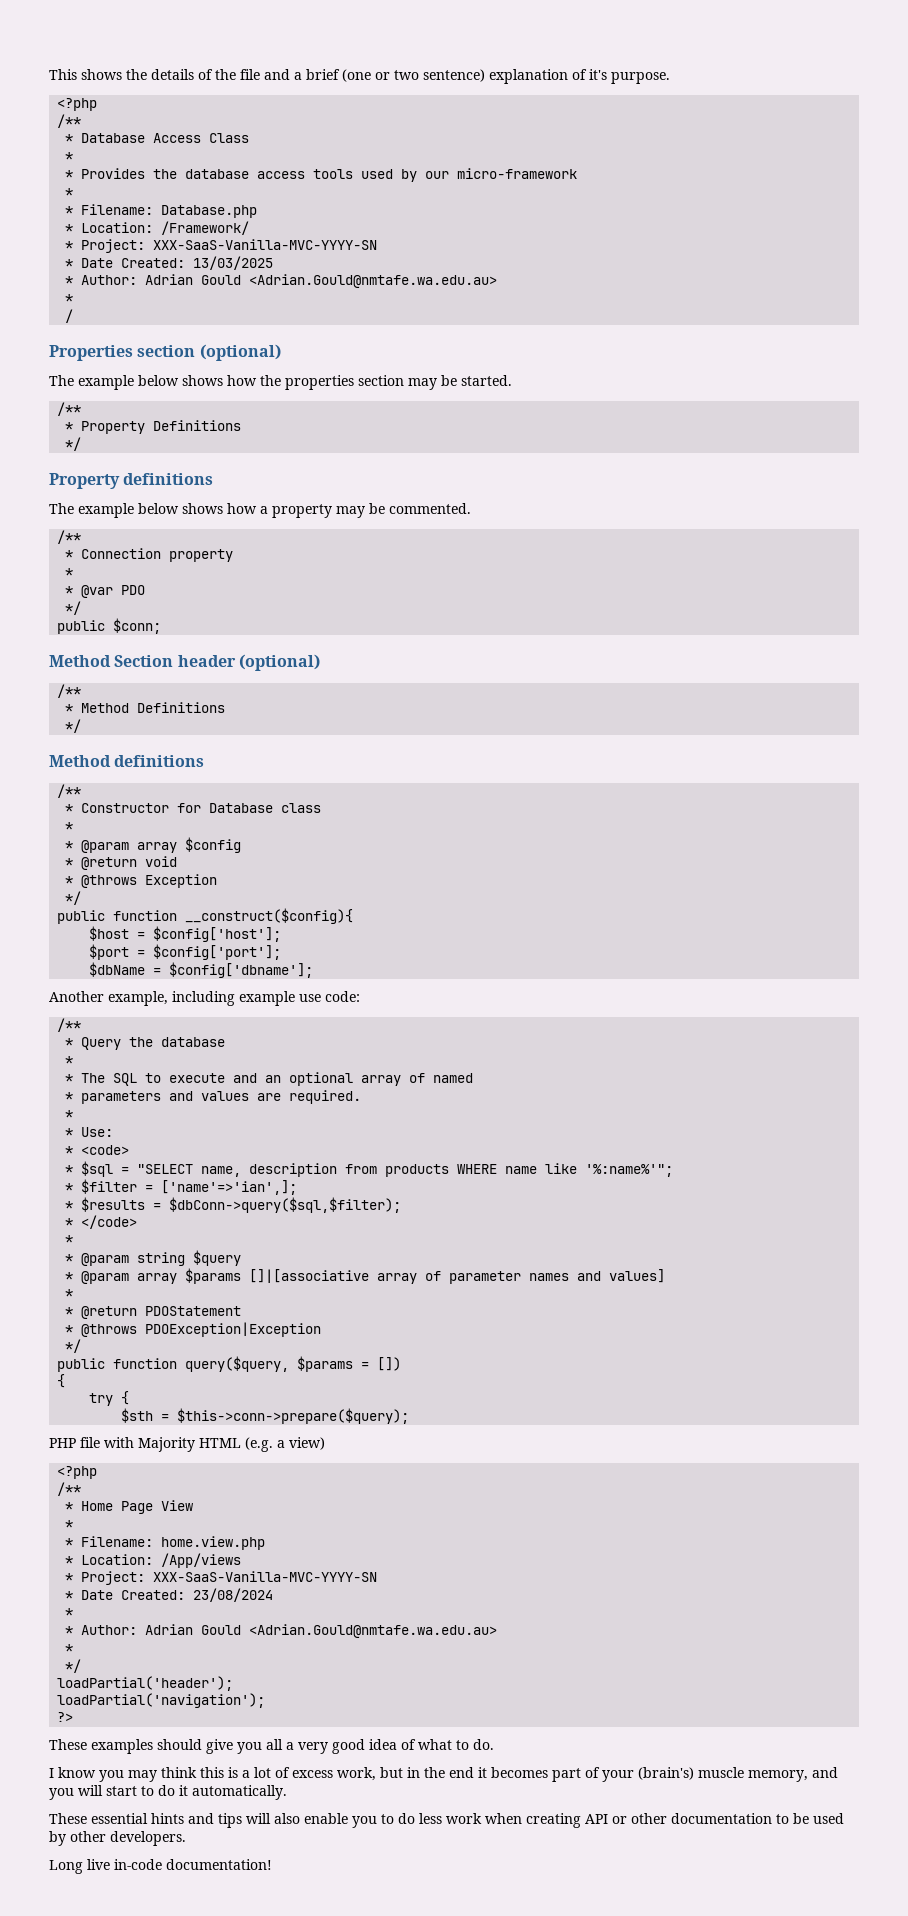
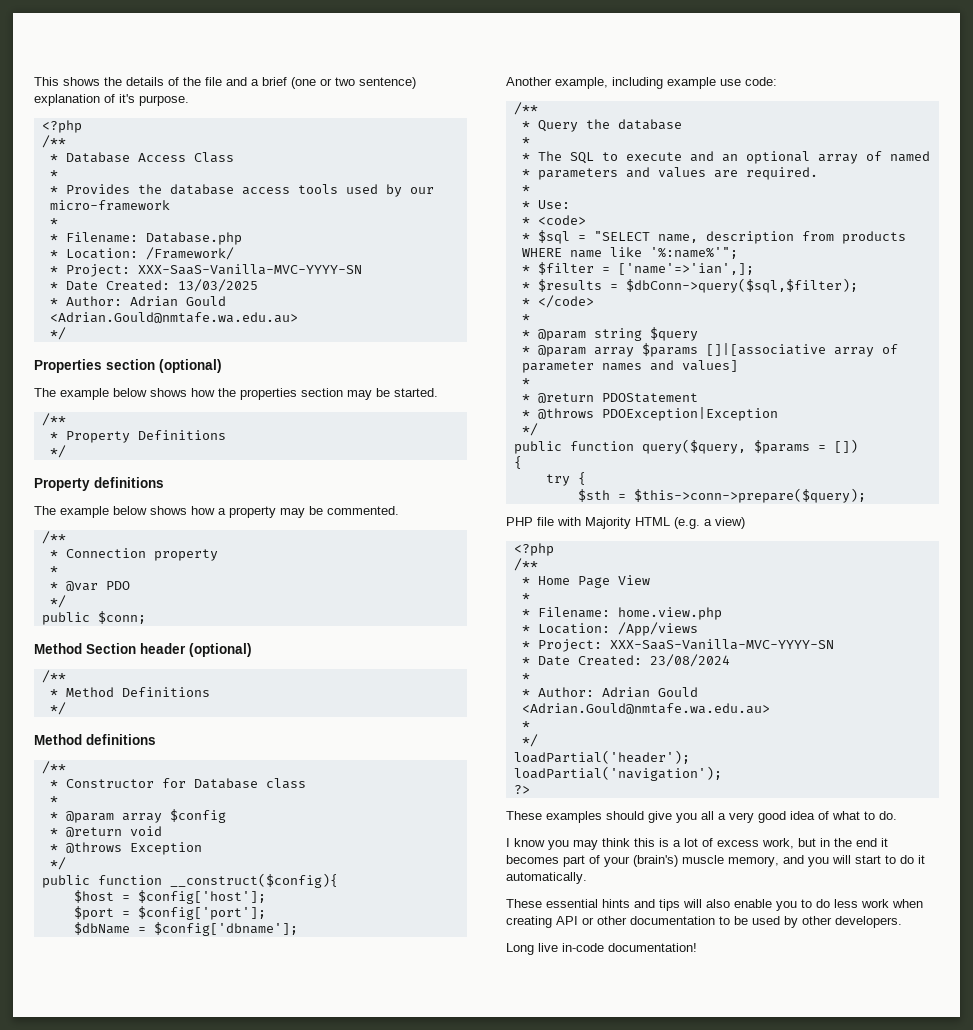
[65,294,74,303] [65,309,74,323] * // / -> [49,327,66,340] */

